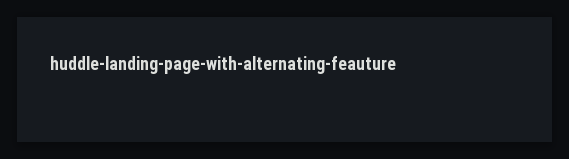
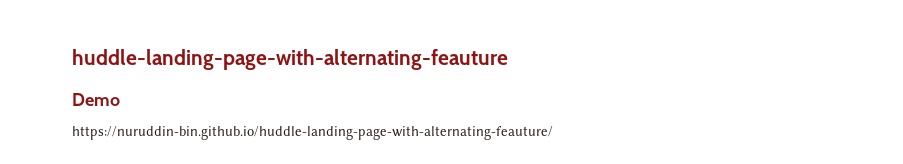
(396, 65) none -> [72,93,120,106] [72,126,553,140] // Demo // https://nuruddin-bin.github.io/huddle-landing-page-with-alternating-feauture/

